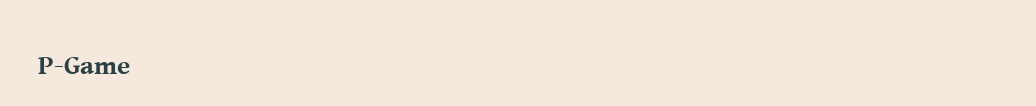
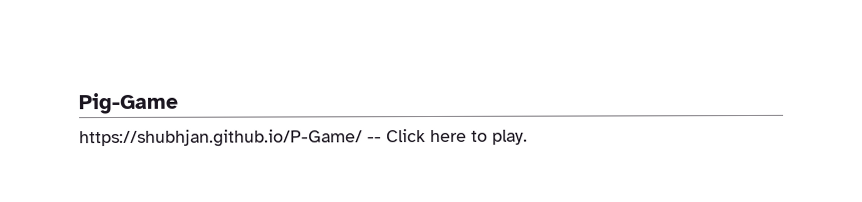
[38,57,130,74] P-Game -> [78,92,179,115] [79,129,528,148] Pig-Game // https://shubhjan.github.io/P-Game/ -- Click here to play.

